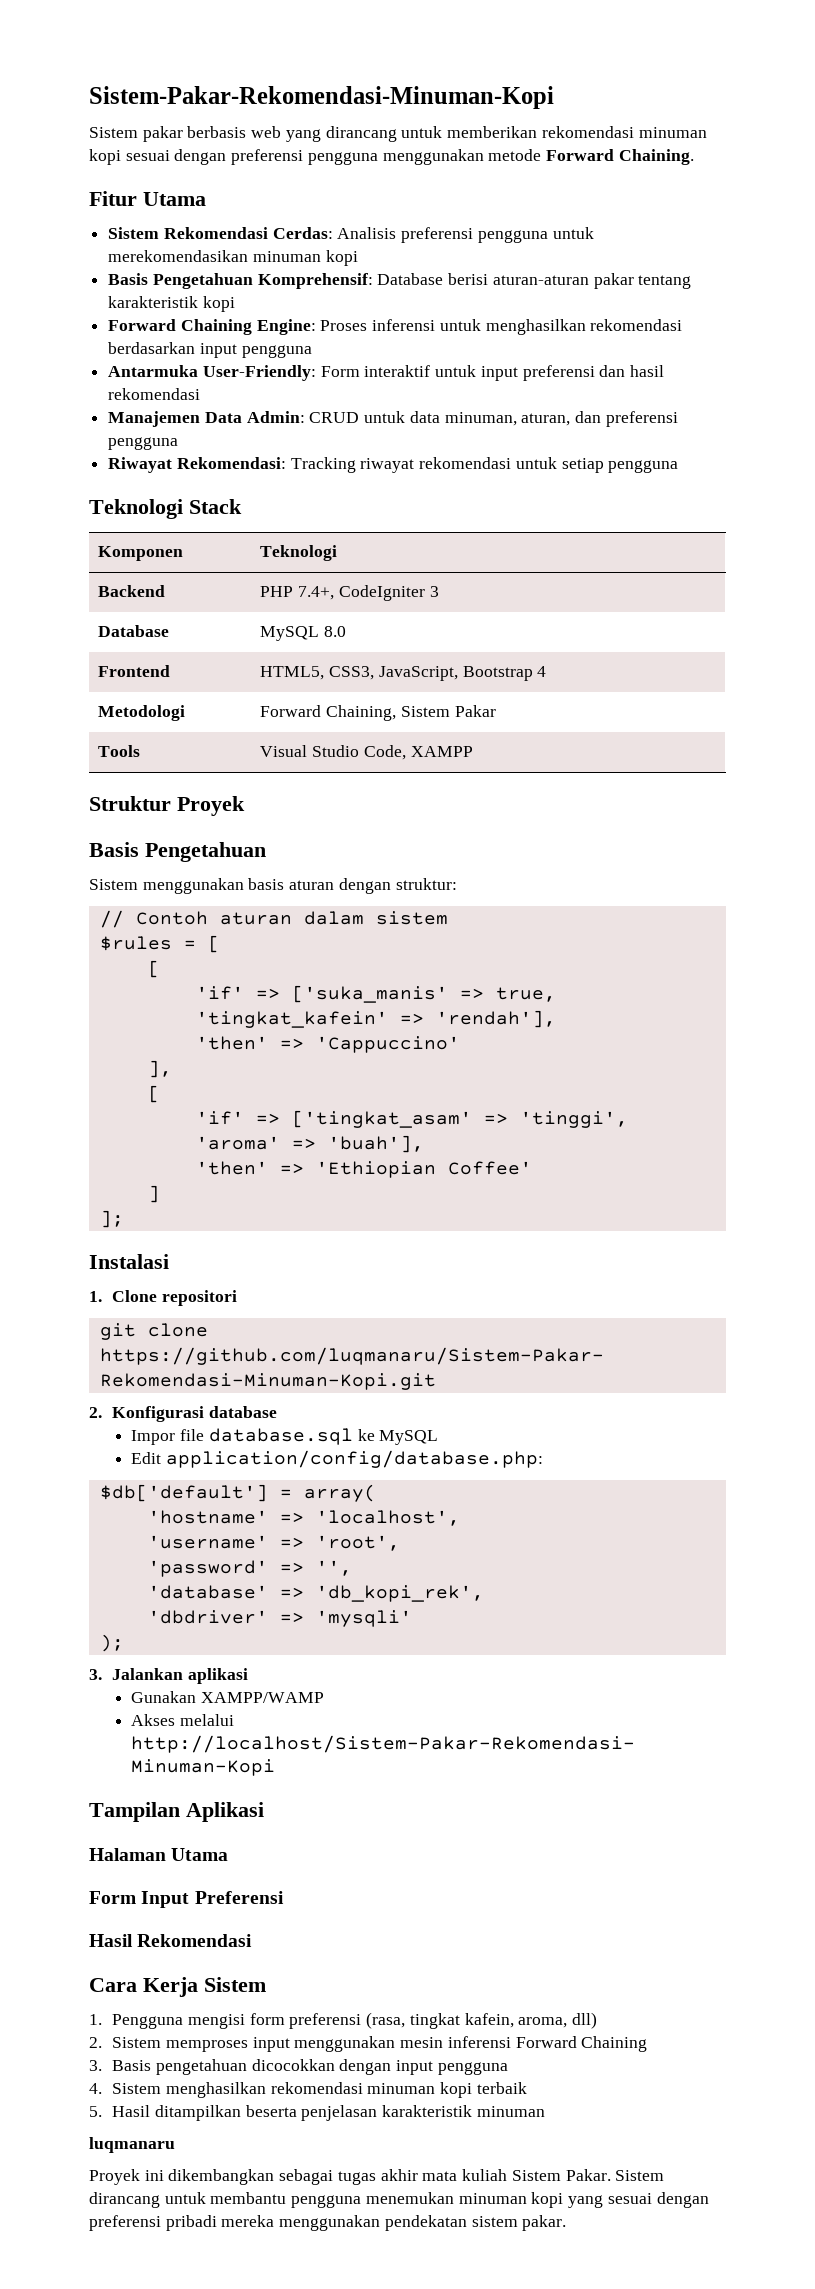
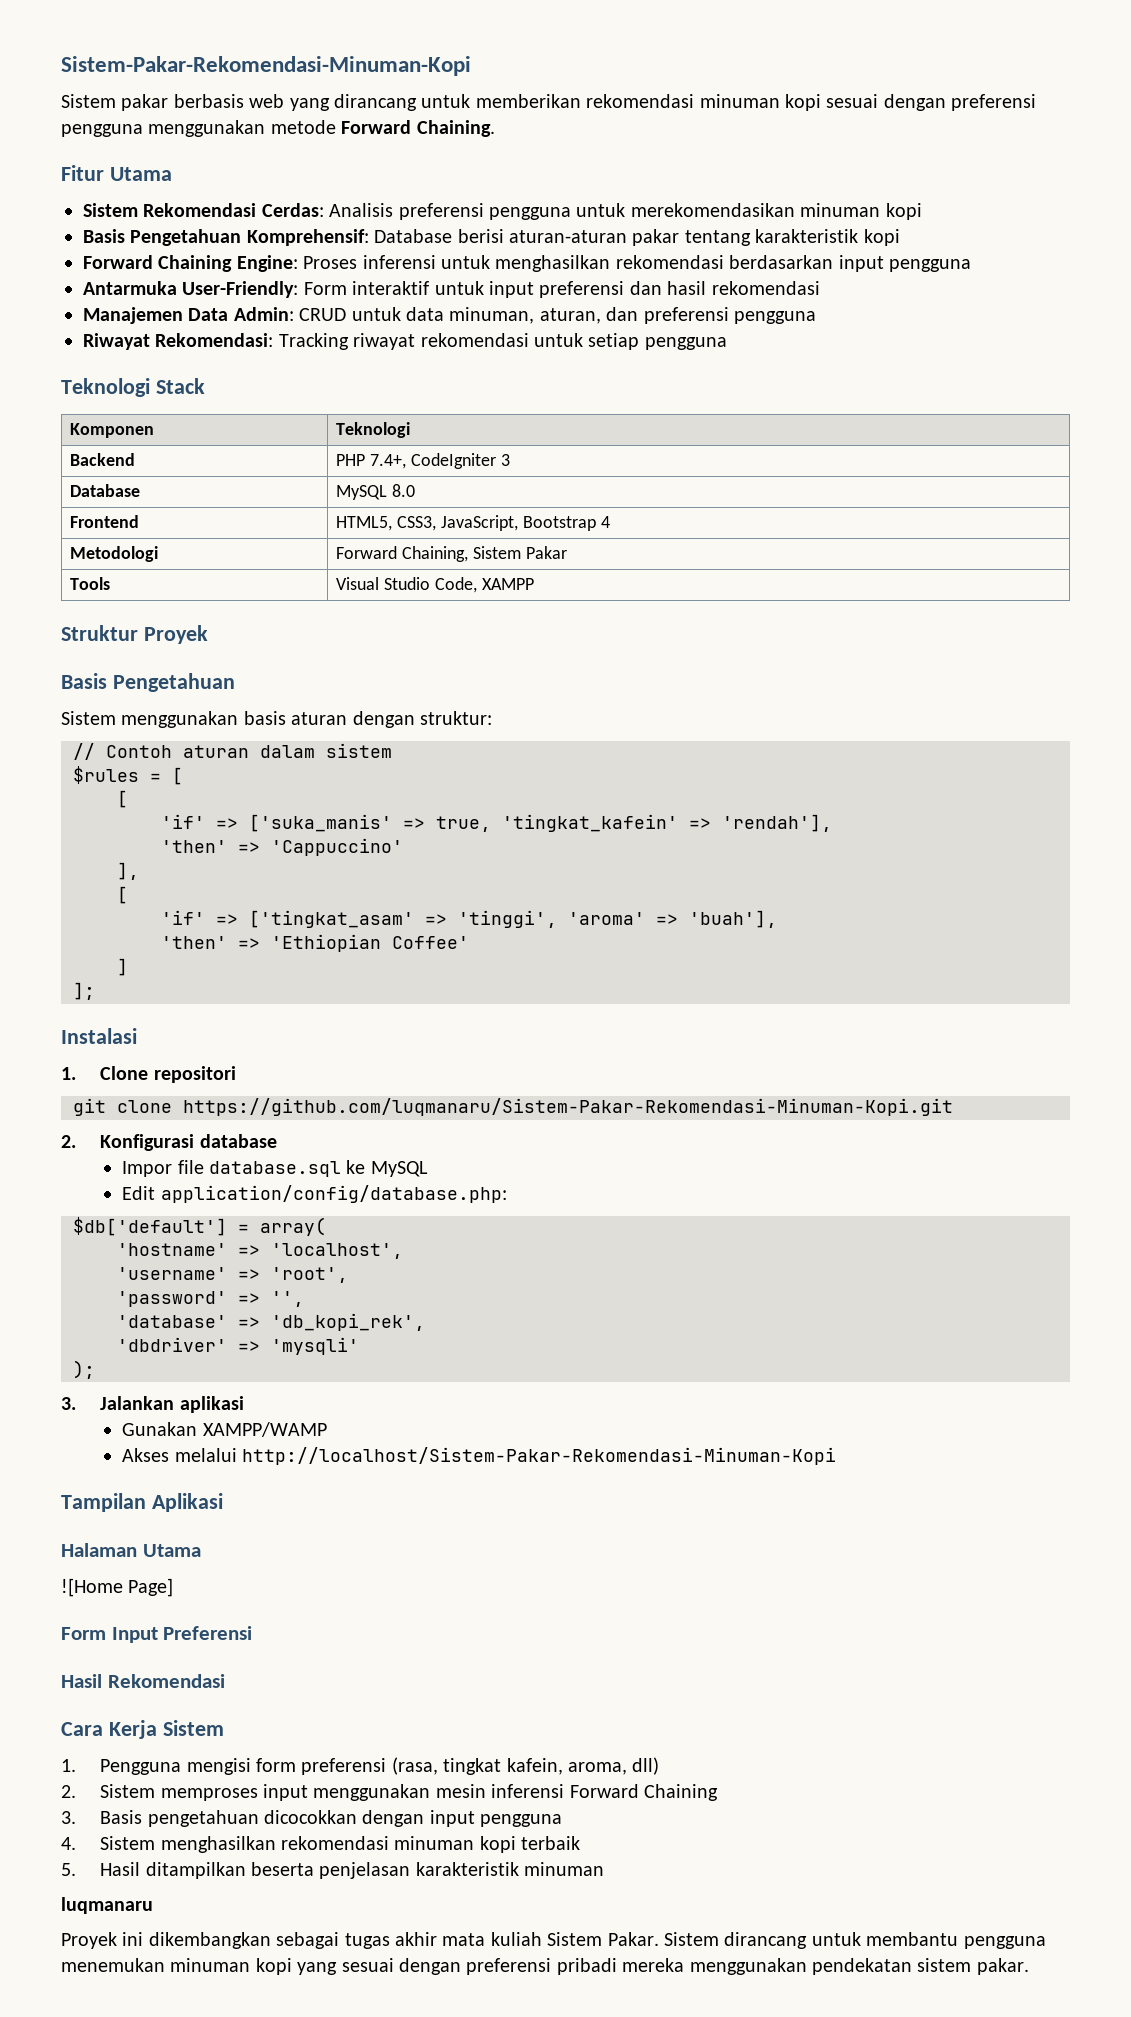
(229, 1854) none -> [61,1578,174,1597] // ![Home Page]

